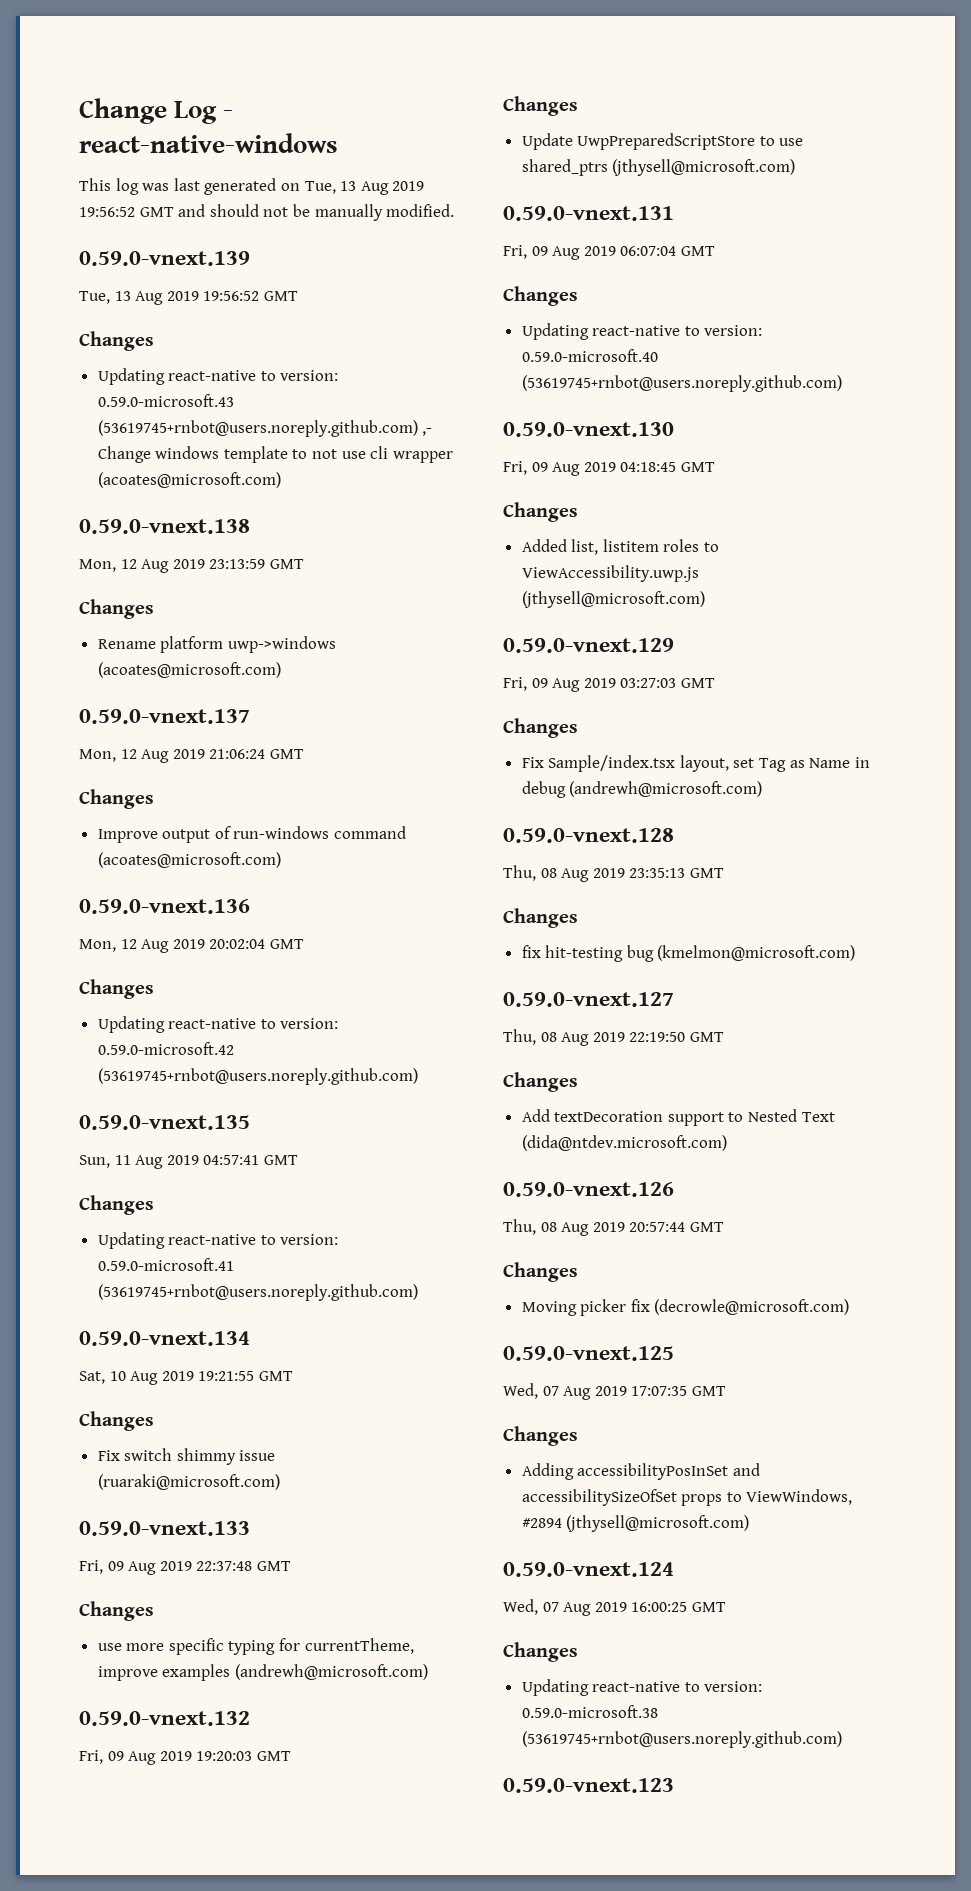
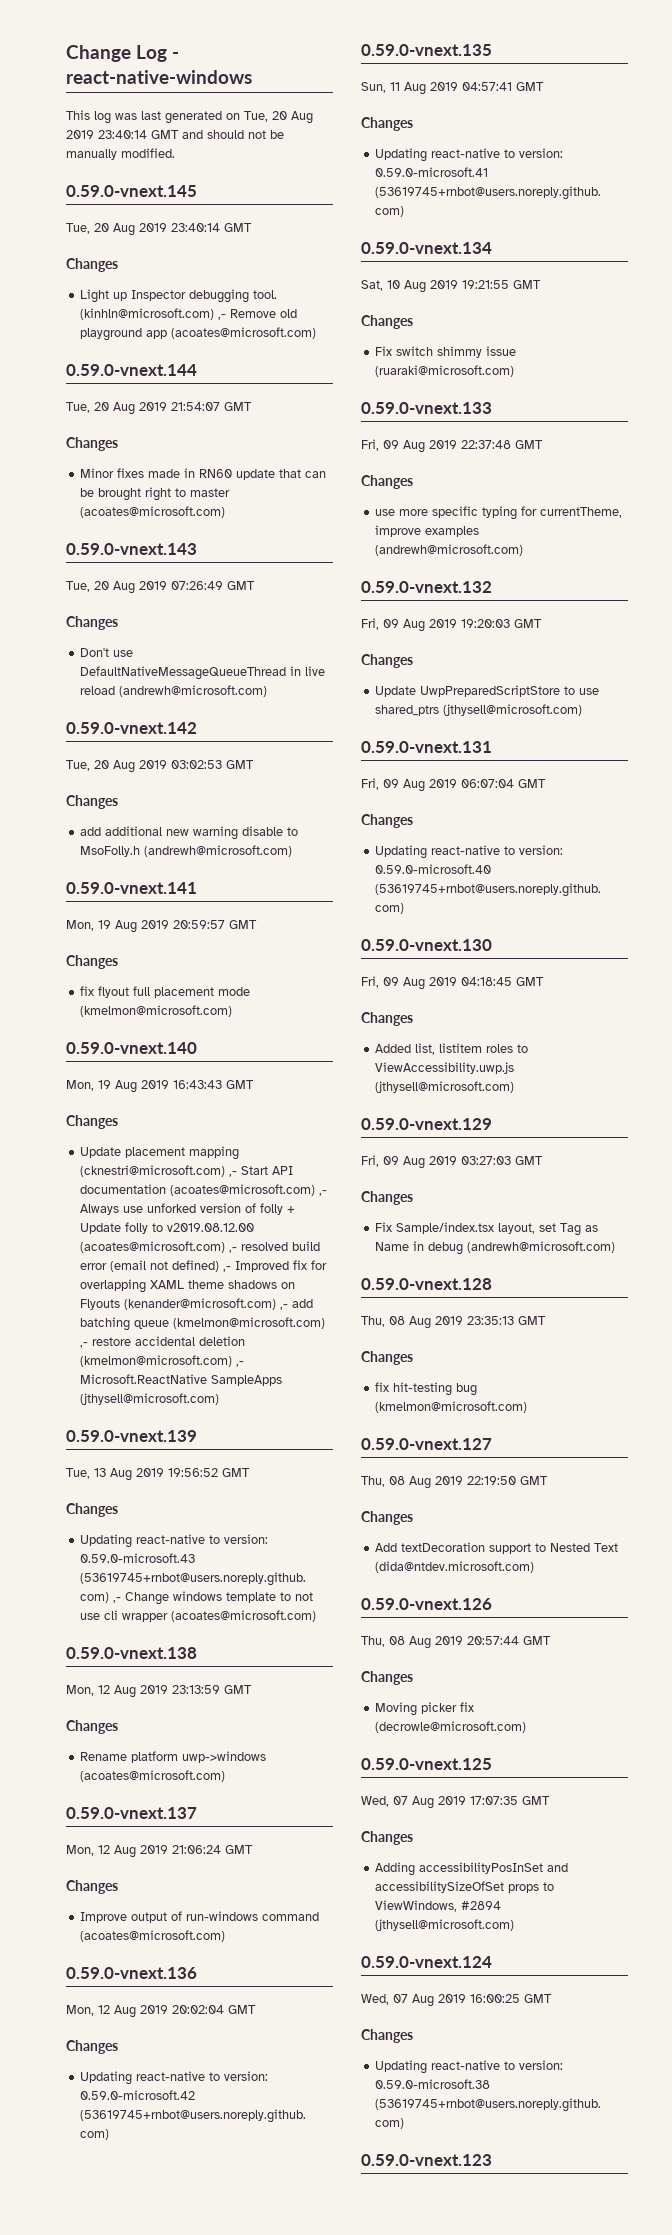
[340,181,425,195] [79,207,135,217] 13 Aug 2019 19:56:52 -> [272,111,313,124] [66,130,147,139] 20 Aug 2019 23:40:14
(455, 210) none -> [66,185,197,197] [66,223,252,236] [66,258,118,272] [80,289,278,303] [80,308,298,320] [80,327,317,341] [66,364,197,376] [66,402,252,415] [66,437,118,451] [80,468,327,480] [80,487,231,501] [80,506,226,518] [66,543,197,555] [66,581,255,594] [66,616,118,630] [80,648,134,657] [80,666,326,680] [80,685,268,697] [66,722,197,734] [66,760,254,773] [66,795,118,809] [80,826,299,840] [80,845,293,857] [66,882,197,894] [66,920,257,933] [66,955,118,969] [80,986,251,998] [80,1005,233,1017] [66,1042,197,1054] [66,1080,254,1093] [66,1115,118,1129] [80,1146,240,1160] [80,1165,294,1177] [80,1184,328,1196] [80,1203,296,1215] [80,1222,255,1234] [80,1241,321,1253] [80,1260,328,1272] [80,1279,296,1293] [80,1298,314,1310] [80,1317,326,1331] [80,1336,246,1348] [80,1355,245,1367] [80,1374,283,1386] [80,1393,220,1405] // 0.59.0-vnext.145 // Tue, 20 Aug 2019 23:40:14 GMT // Changes // Light up Inspector debugging tool. (kinhln@microsoft.com) ,- Remove old playground app (acoates@microsoft.com) // 0.59.0-vnext.144 // Tue, 20 Aug 2019 21:54:07 GMT // Changes // Minor fixes made in RN60 update that can be brought right to master (acoates@microsoft.com) // 0.59.0-vnext.143 // Tue, 20 Aug 2019 07:26:49 GMT // Changes // Don't use DefaultNativeMessageQueueThread in live reload (andrewh@microsoft.com) // 0.59.0-vnext.142 // Tue, 20 Aug 2019 03:02:53 GMT // Changes // add additional new warning disable to MsoFolly.h (andrewh@microsoft.com) // 0.59.0-vnext.141 // Mon, 19 Aug 2019 20:59:57 GMT // Changes // fix flyout full placement mode (kmelmon@microsoft.com) // 0.59.0-vnext.140 // Mon, 19 Aug 2019 16:43:43 GMT // Changes // Update placement mapping (cknestri@microsoft.com) ,- Start API documentation (acoates@microsoft.com) ,- Always use unforked version of folly + Update folly to v2019.08.12.00 (acoates@microsoft.com) ,- resolved build error (email not defined) ,- Improved fix for overlapping XAML theme shadows on Flyouts (kenander@microsoft.com) ,- add batching queue (kmelmon@microsoft.com) ,- restore accidental deletion (kmelmon@microsoft.com) ,- Microsoft.ReactNative SampleApps (jthysell@microsoft.com)

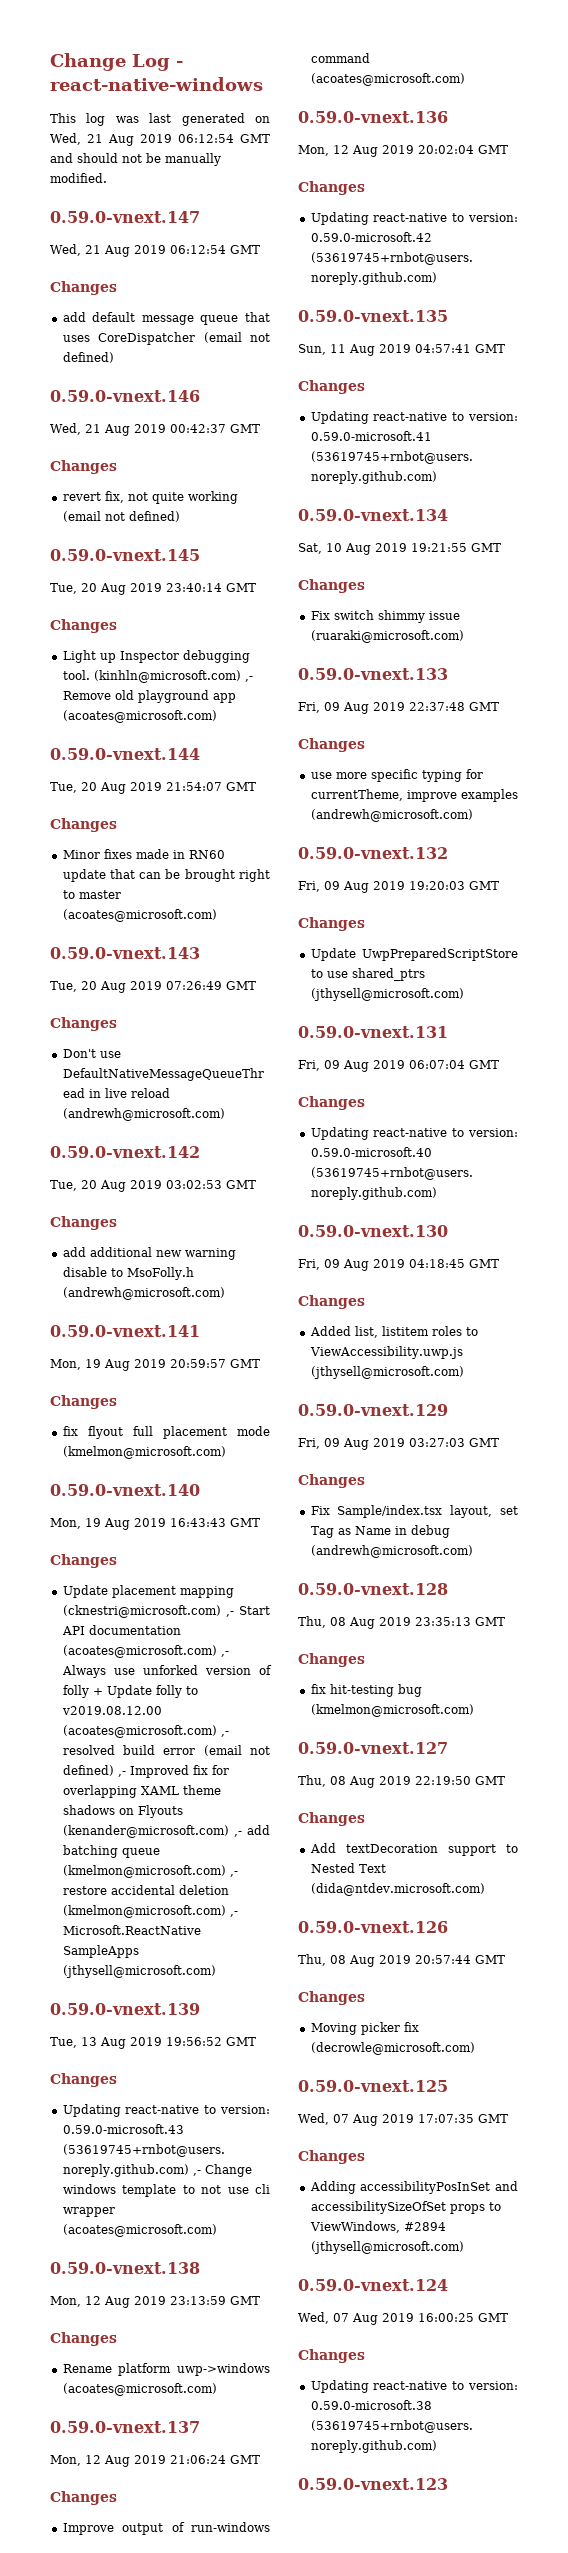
[244,111,313,124] [66,130,147,139] Tue, 20 Aug 2019 23:40:14 -> [50,133,234,146] Wed, 21 Aug 2019 06:12:54
(175, 153) none -> [50,211,200,223] [50,244,260,257] [50,281,117,295] [62,312,270,325] [62,332,270,345] [62,352,114,363] [50,390,200,402] [50,423,260,436] [50,460,117,474] [62,491,238,504] [62,511,180,522] // 0.59.0-vnext.147 // Wed, 21 Aug 2019 06:12:54 GMT // Changes // add default message queue that uses CoreDispatcher (email not defined) // 0.59.0-vnext.146 // Wed, 21 Aug 2019 00:42:37 GMT // Changes // revert fix, not quite working (email not defined)

